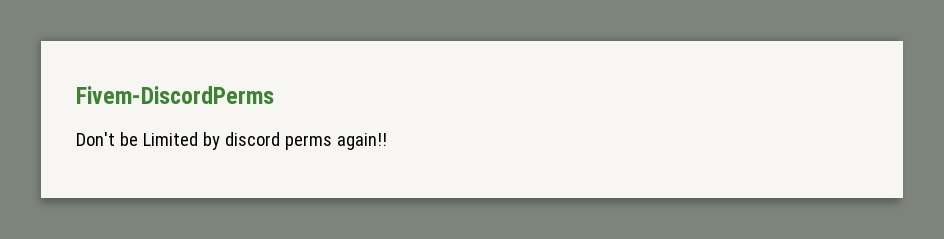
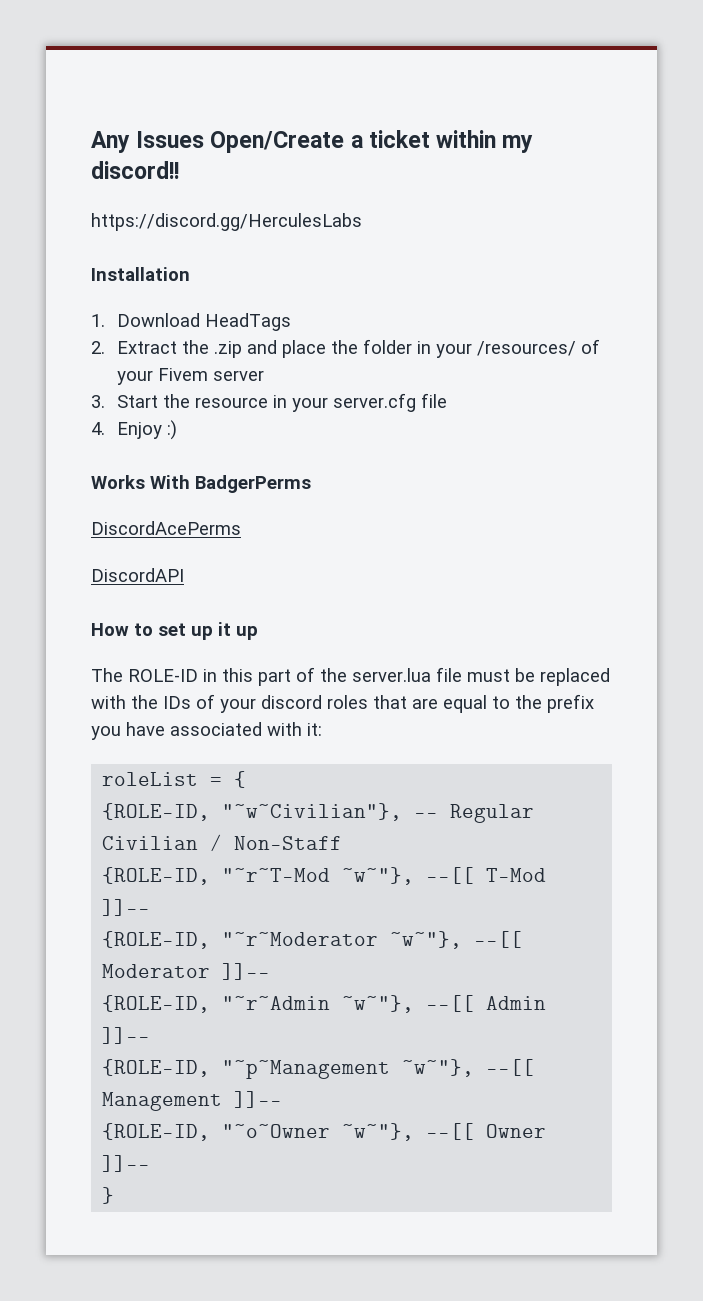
[76,86,274,104] [76,132,387,150] Fivem-DiscordPerms // Don't be Limited by discord perms again!! -> [91,130,534,153] [91,161,179,179] [91,213,362,231] [91,267,190,281] [91,313,291,331] [91,339,600,358] [116,368,264,385] [91,393,447,412] [91,420,177,440] [91,475,311,493] [91,521,241,535] [91,568,184,582] [91,622,258,640] [91,667,610,686] [91,694,594,713] [91,722,322,740] [102,771,247,788] [102,803,535,823] [102,834,343,851] [102,867,547,885] [102,899,151,916] [102,931,523,949] [102,963,271,980] [102,995,547,1013] [102,1027,151,1044] [102,1059,535,1079] [102,1091,283,1111] [102,1123,547,1141] [102,1155,151,1172] [102,1187,115,1204] Any Issues Open/Create a ticket within my discord!! // https://discord.gg/HerculesLabs // Installation // 1. Download HeadTags // 2. Extract the .zip and place the folder in your /resources/ of your Fivem server // 3. Start the resource in your server.cfg file // 4. Enjoy :) // Works With BadgerPerms // DiscordAcePerms // DiscordAPI // How to set up it up // The ROLE-ID in this part of the server.lua file must be replaced with the IDs of your discord roles that are equal to the prefix you have associated with it: // roleList = { // {ROLE-ID, "~w~Civilian"}, -- Regular Civilian / Non-Staff // {ROLE-ID, "~r~T-Mod ~w~"}, --[[ T-Mod ]]-- // {ROLE-ID, "~r~Moderator ~w~"}, --[[ Moderator ]]-- // {ROLE-ID, "~r~Admin ~w~"}, --[[ Admin ]]-- // {ROLE-ID, "~p~Management ~w~"}, --[[ Management ]]-- // {ROLE-ID, "~o~Owner ~w~"}, --[[ Owner ]]-- // }

